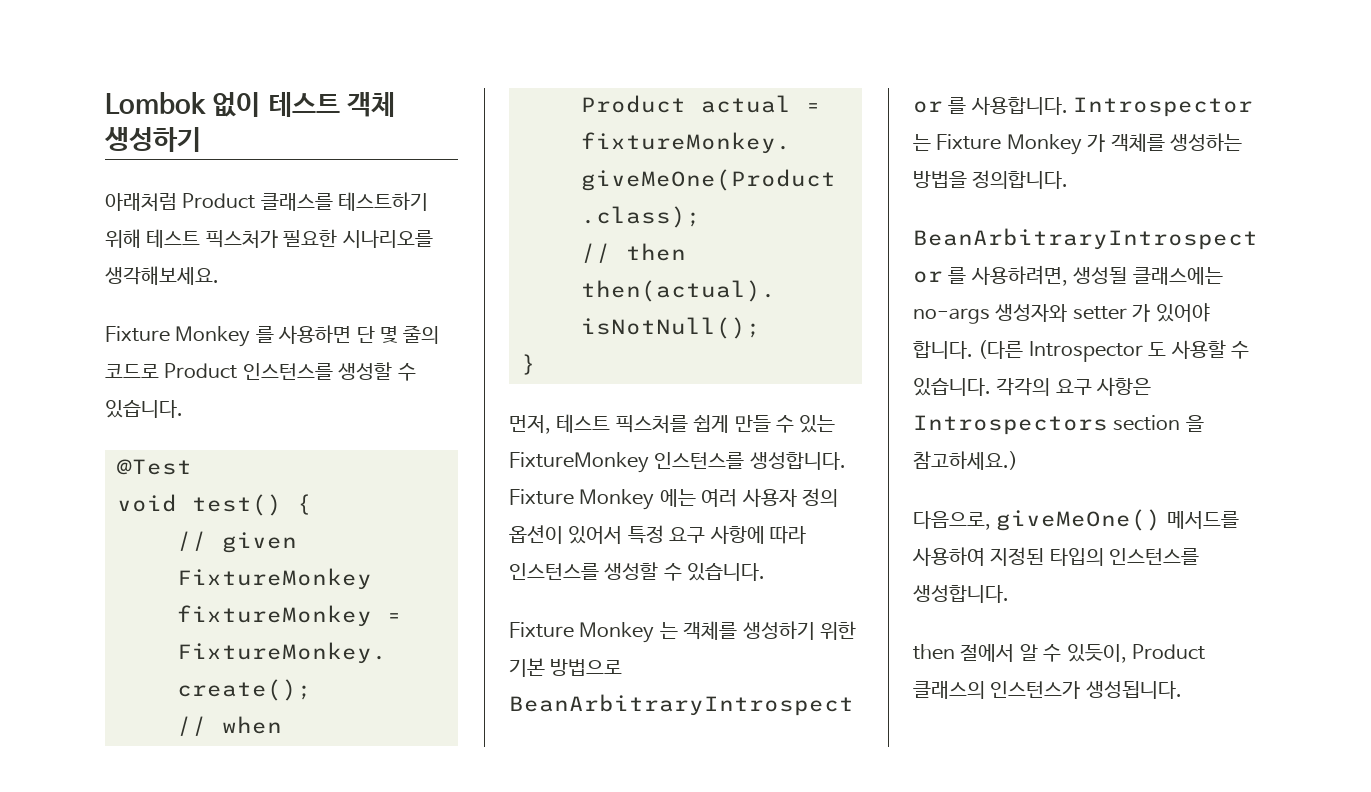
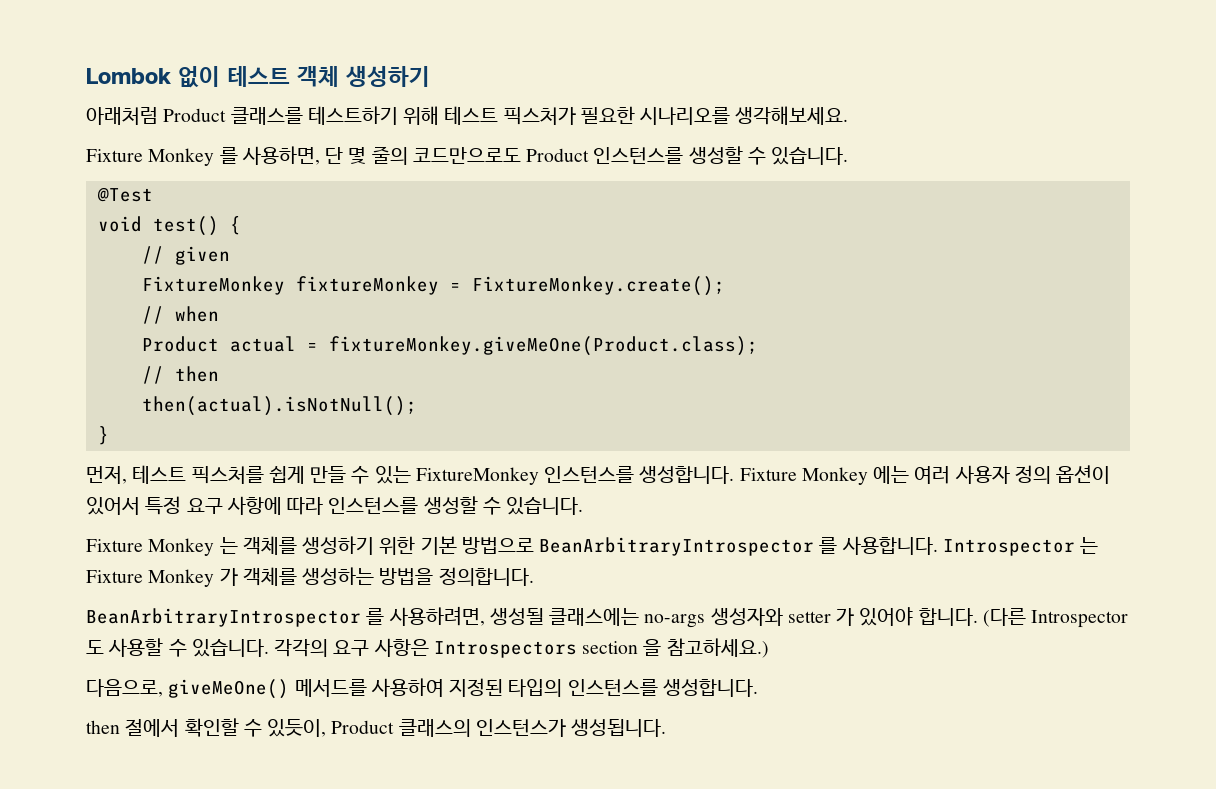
[278,325,352,344] 사용하면 -> [241,146,320,165] 사용하면,
[105,364,159,378] 코드로 -> [412,147,521,164] 코드만으로도
[1019,644,1038,661] 알 -> [184,718,239,737] 확인할

